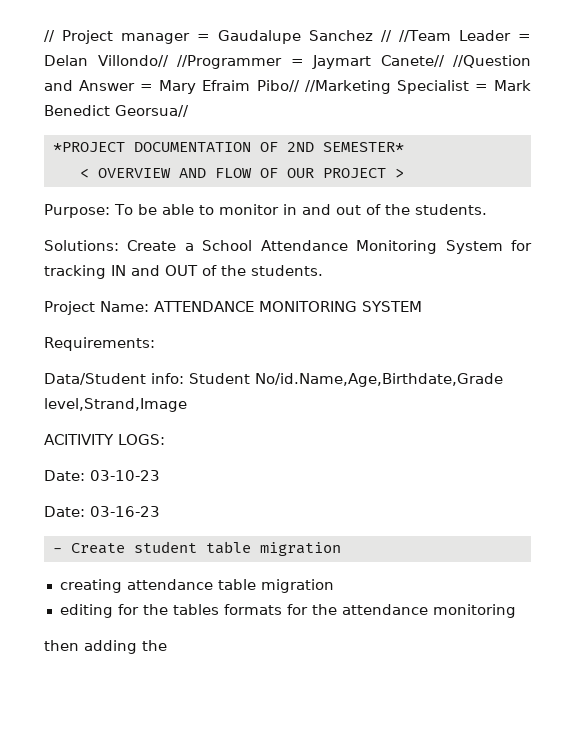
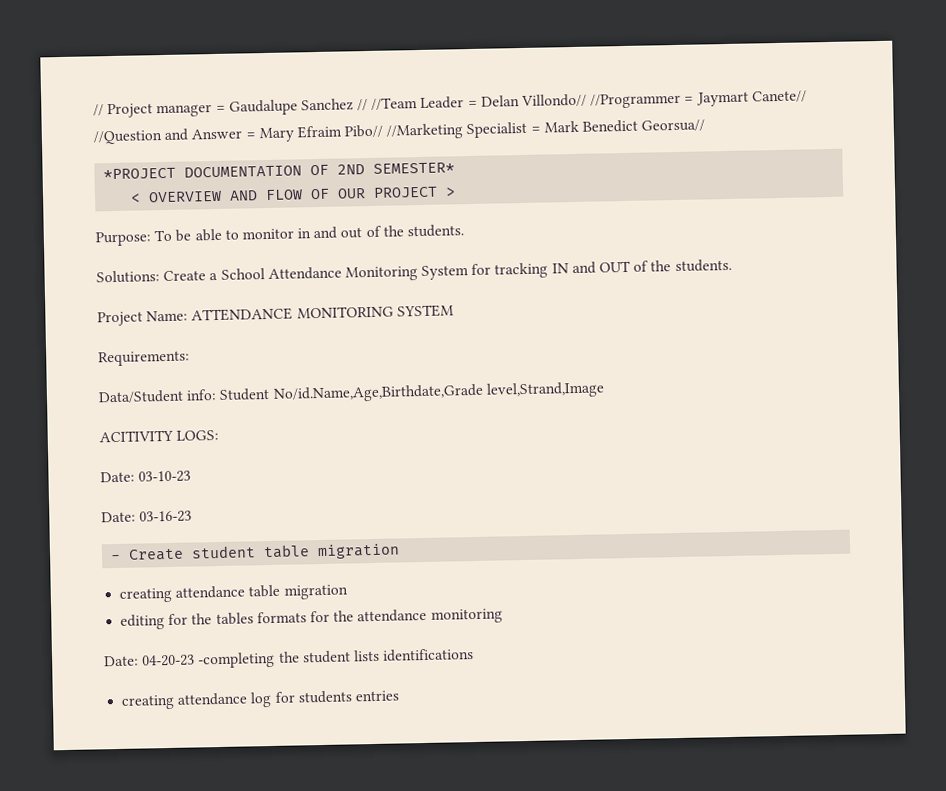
[44,640,167,654] then adding the -> [104,648,475,669] [121,690,399,710] Date: 04-20-23 -completing the student lists identifications // creating attendance log for students entries

